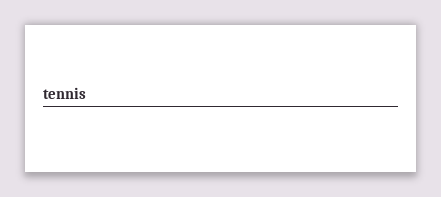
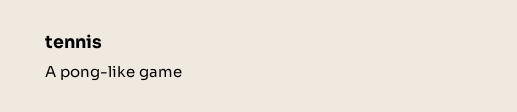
(86, 93) none -> [45,65,183,81] // A pong-like game

